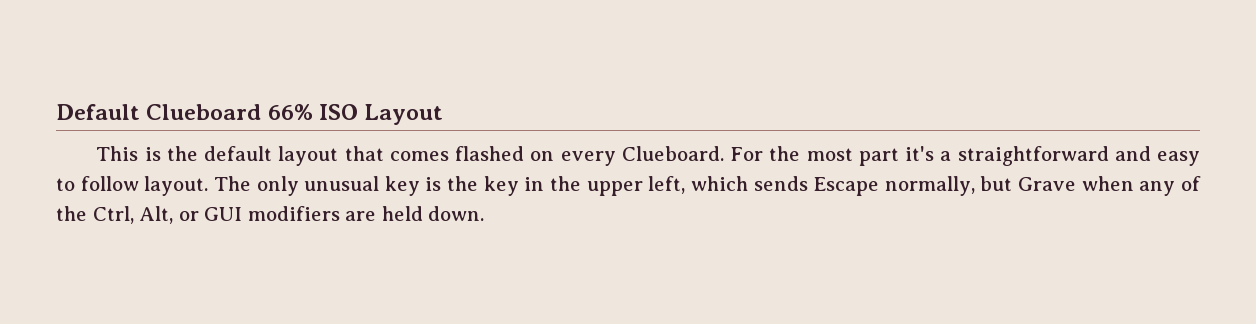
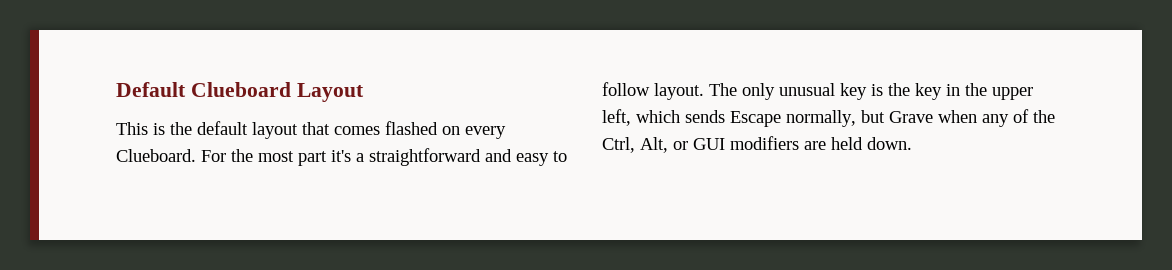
[267,104,359,120] 66% ISO -> (291, 89) none

